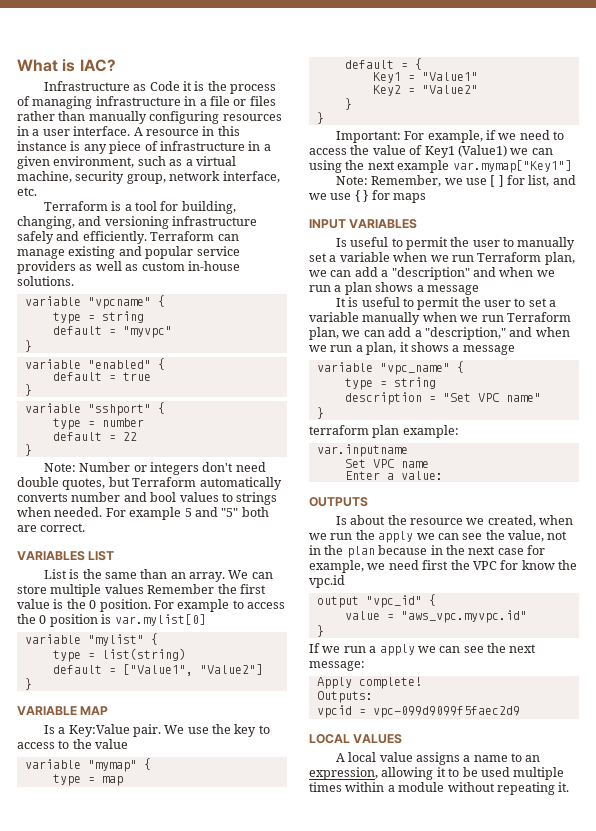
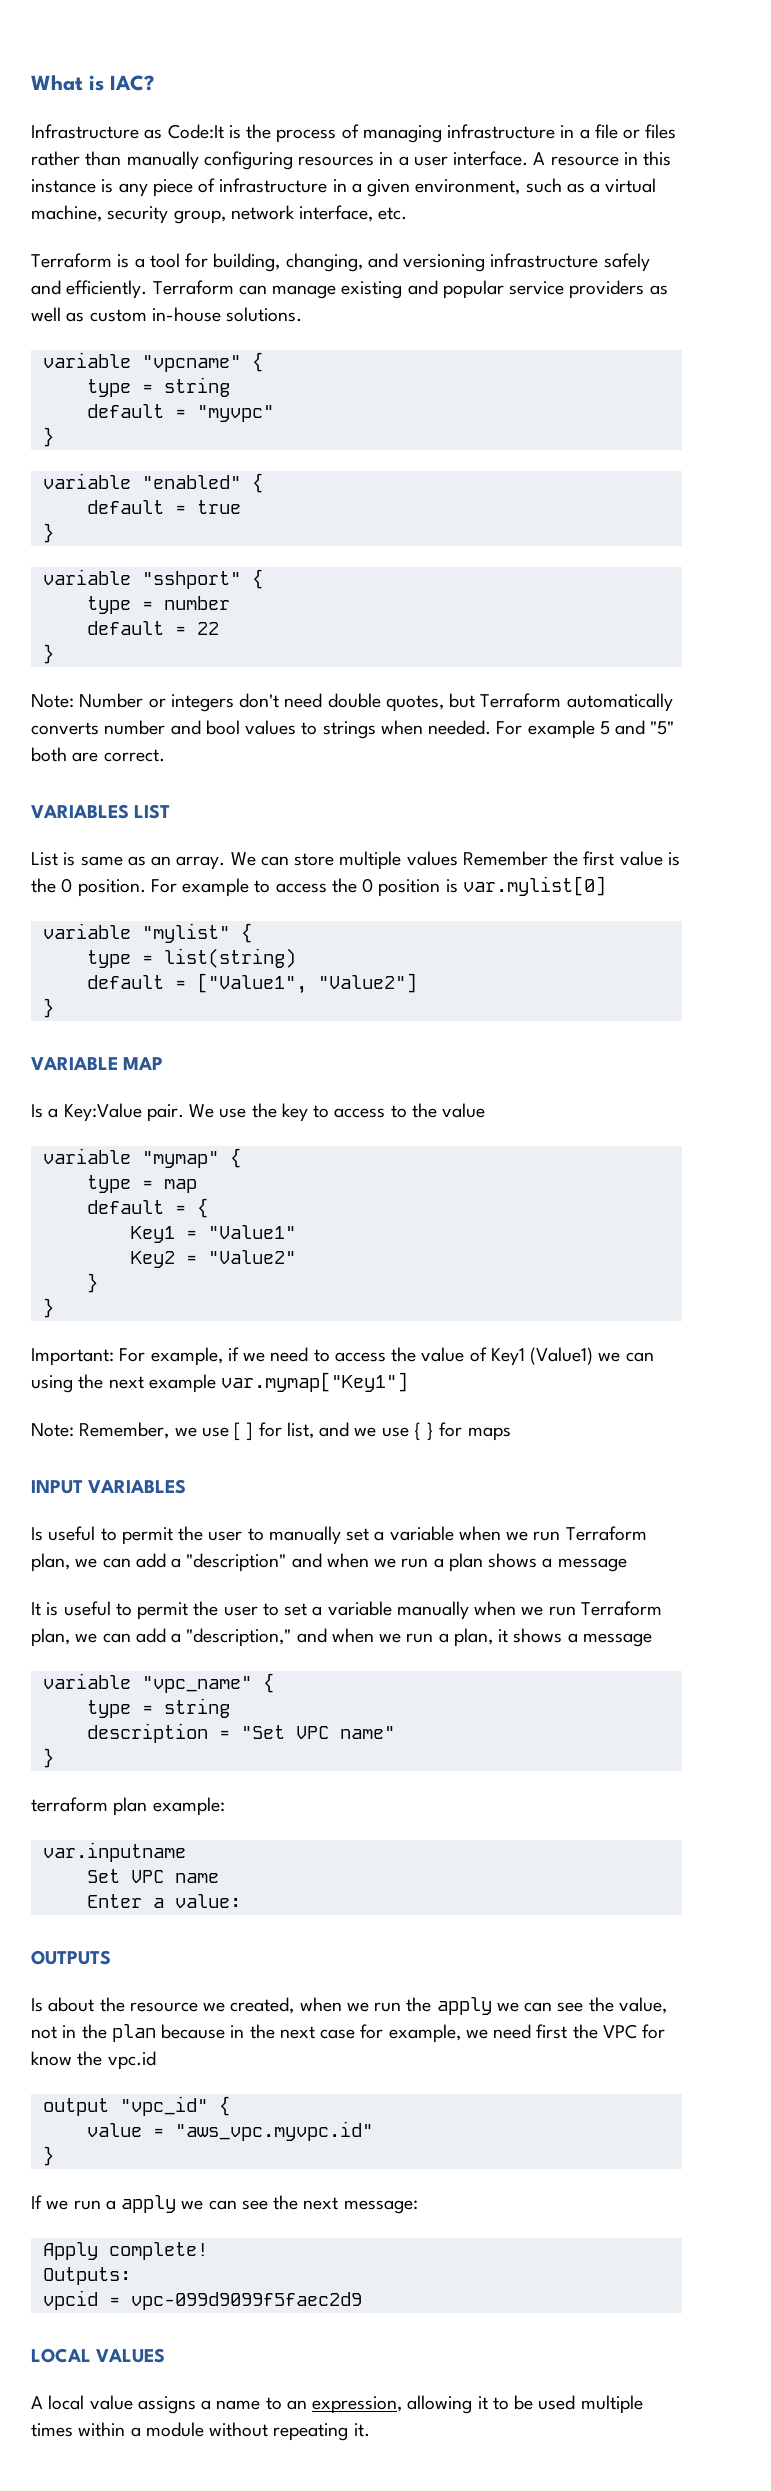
[149,81,192,91] Code it -> [167,124,224,139] Code:It
[82,569,168,579] the same than -> [80,856,146,866] same as

